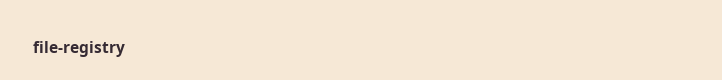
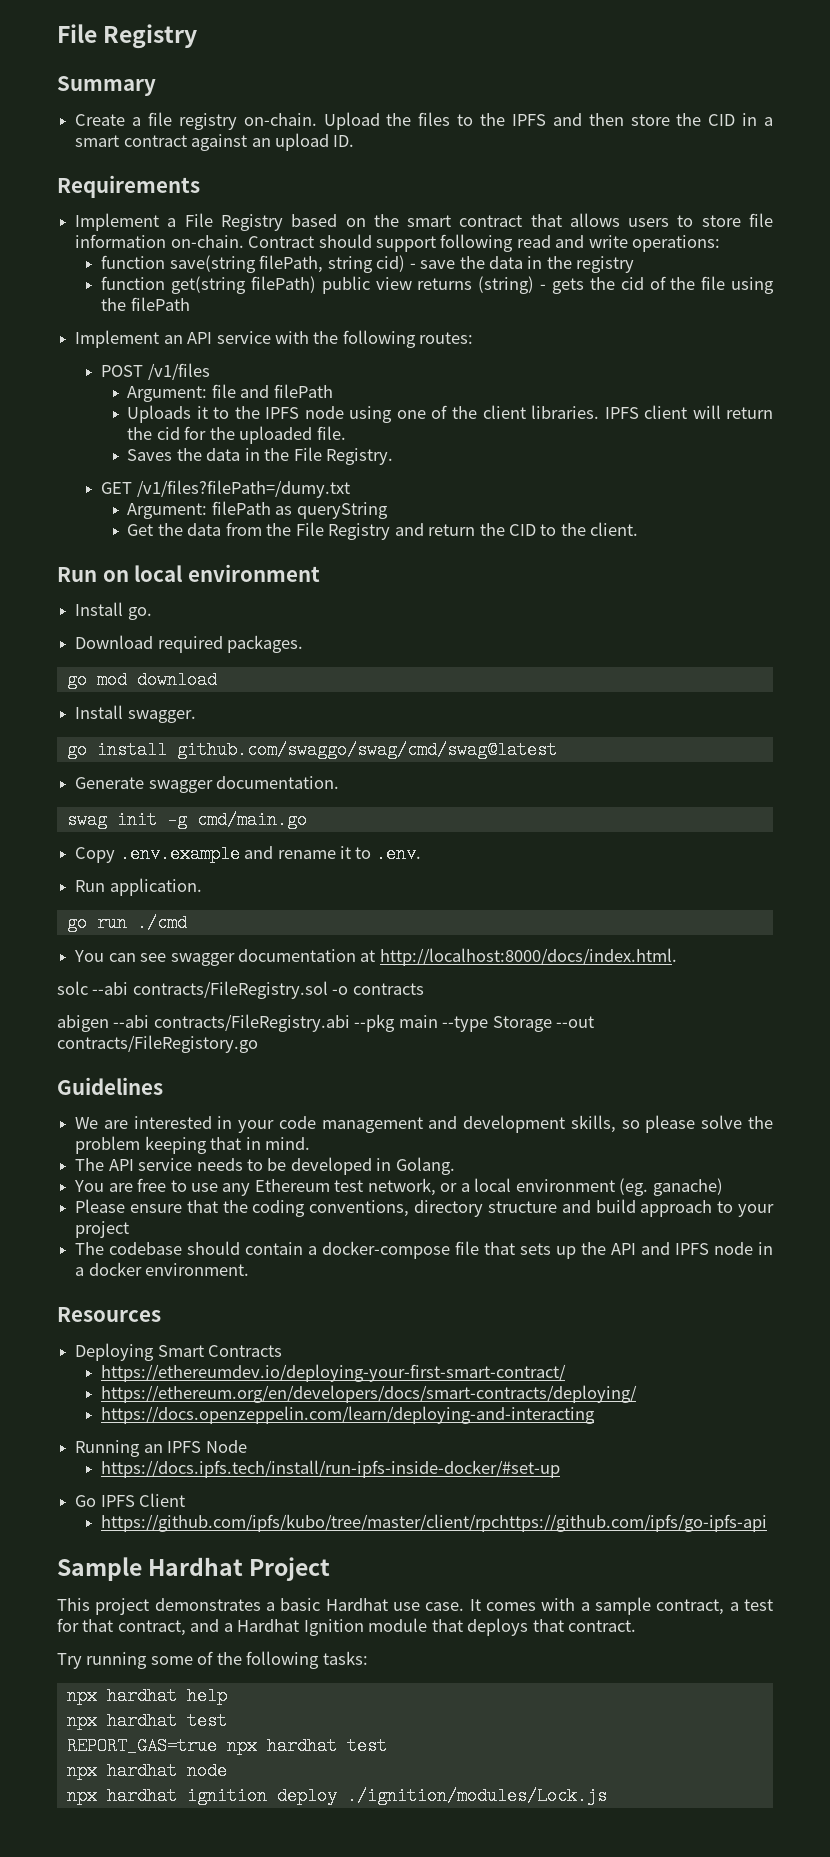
[33,41,125,57] file-registry -> [57,24,198,49] [57,76,156,96] [75,112,773,130] [75,133,355,151] [57,175,200,198] [75,213,773,231] [75,234,721,252] [101,255,635,273] [101,276,775,294] [101,297,190,311] [75,330,474,348] [101,363,210,380] [127,384,333,402] [127,405,774,423] [127,426,346,444] [127,447,394,465] [101,480,350,498] [127,501,388,519] [127,522,639,540] [57,564,320,582] [75,602,152,620] [75,635,304,653] [66,671,217,689] [75,705,196,723] [66,741,557,759] [75,776,340,793] [66,811,307,829] [75,845,421,863] [75,878,202,896] [66,914,187,932] [74,948,677,966] [57,981,424,999] [57,1014,595,1032] [57,1035,258,1053] [57,1077,163,1095] [75,1115,773,1133] [75,1136,310,1154] [75,1157,455,1175] [74,1178,723,1196] [75,1199,774,1217] [75,1221,130,1238] [75,1241,774,1259] [75,1262,250,1276] [57,1307,161,1322] [75,1343,283,1361] [101,1364,567,1382] [101,1385,638,1403] [101,1406,596,1424] [75,1440,247,1457] [101,1460,561,1478] [75,1493,186,1507] [101,1514,768,1532] [57,1557,331,1581] [57,1597,774,1615] [57,1618,637,1636] [57,1651,368,1669] [66,1687,227,1705] [66,1712,227,1730] [66,1737,387,1755] [66,1762,227,1780] [66,1787,607,1805] File Registry // Summary // Create a file registry on-chain. Upload the files to the IPFS and then store the CID in a smart contract against an upload ID. // Requirements // Implement a File Registry based on the smart contract that allows users to store file information on-chain. Contract should support following read and write operations: // function save(string filePath, string cid) - save the data in the registry // function get(string filePath) public view returns (string) - gets the cid of the file using the filePath // Implement an API service with the following routes: // POST /v1/files // Argument: file and filePath // Uploads it to the IPFS node using one of the client libraries. IPFS client will return the cid for the uploaded file. // Saves the data in the File Registry. // GET /v1/files?filePath=/dumy.txt // Argument: filePath as queryString // Get the data from the File Registry and return the CID to the client. // Run on local environment // Install go. // Download required packages. // go mod download // Install swagger. // go install github.com/swaggo/swag/cmd/swag@latest // Generate swagger documentation. // swag init -g cmd/main.go // Copy .env.example and rename it to .env. // Run application. // go run ./cmd // You can see swagger documentation at http://localhost:8000/docs/index.html. // solc --abi contracts/FileRegistry.sol -o contracts // abigen --abi contracts/FileRegistry.abi --pkg main --type Storage --out contracts/FileRegistory.go // Guidelines // We are interested in your code management and development skills, so please solve the problem keeping that in mind. // The API service needs to be developed in Golang. // You are free to use any Ethereum test network, or a local environment (eg. ganache) // Please ensure that the coding conventions, directory structure and build approach to your project // The codebase should contain a docker-compose file that sets up the API and IPFS node in a docker environment. // Resources // Deploying Smart Contracts // https://ethereumdev.io/deploying-your-first-smart-contract/ // https://ethereum.org/en/developers/docs/smart-contracts/deploying/ // https://docs.openzeppelin.com/learn/deploying-and-interacting // Running an IPFS Node // https://docs.ipfs.tech/install/run-ipfs-inside-docker/#set-up // Go IPFS Client // https://github.com/ipfs/kubo/tree/master/client/rpchttps://github.com/ipfs/go-ipfs-api // Sample Hardhat Project // This project demonstrates a basic Hardhat use case. It comes with a sample contract, a test for that contract, and a Hardhat Ignition module that deploys that contract. // Try running some of the following tasks: // npx hardhat help // npx hardhat test // REPORT_GAS=true npx hardhat test // npx hardhat node // npx hardhat ignition deploy ./ignition/modules/Lock.js

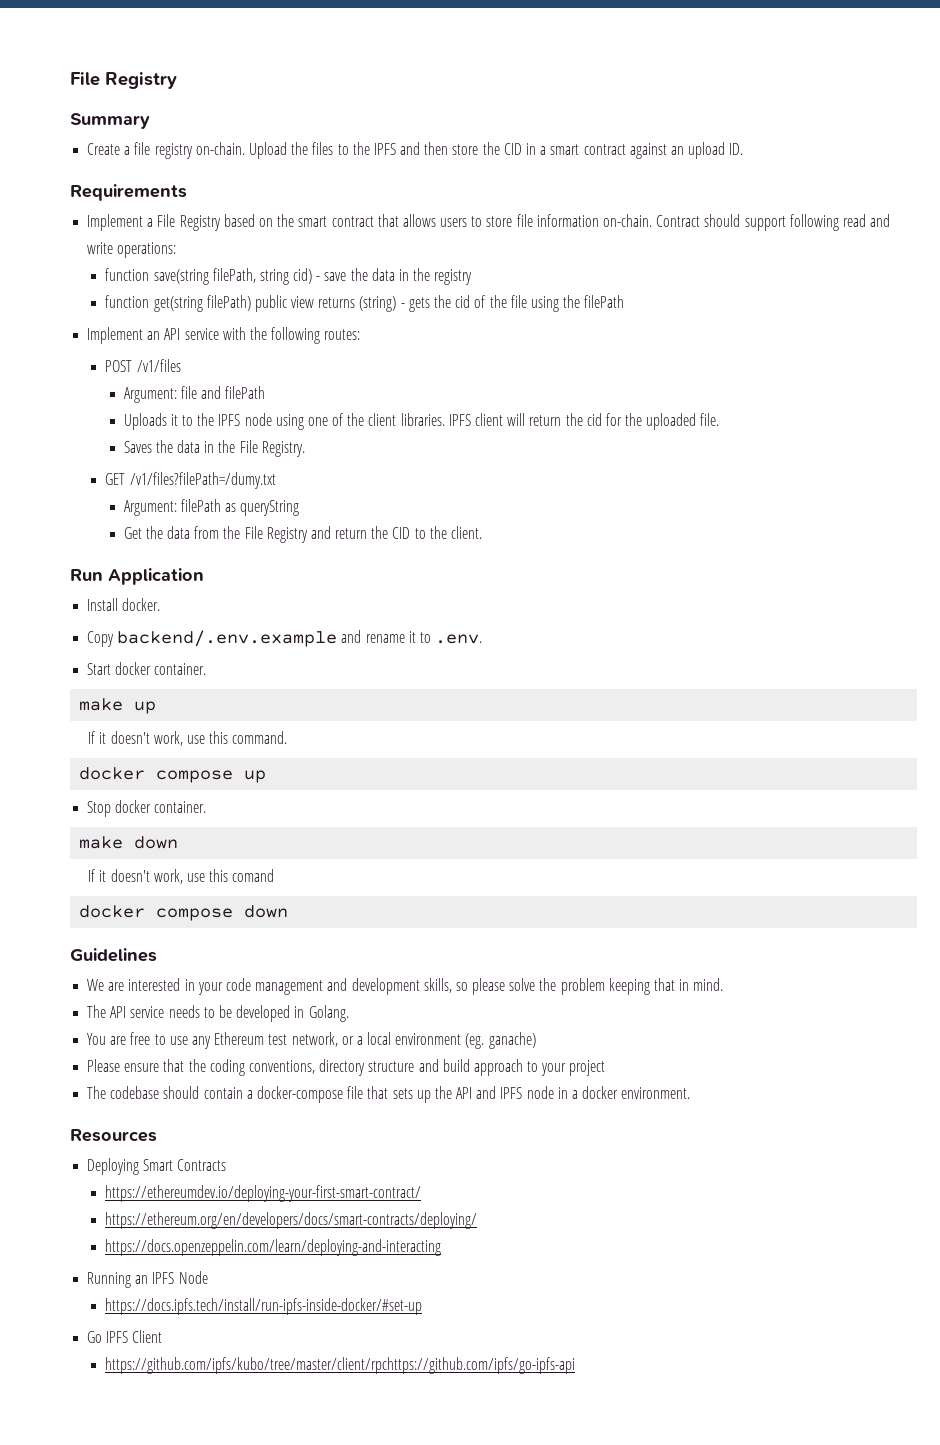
[102,564,320,582] [75,602,152,620] [75,635,304,653] [66,671,217,689] [75,705,196,723] [66,741,557,759] [75,776,340,793] [66,811,307,829] on local environment // Install go. // Download required packages. // go mod download // Install swagger. // go install github.com/swaggo/swag/cmd/swag@latest // Generate swagger documentation. // swag init -g cmd/main.go -> [108,568,204,585] [87,598,161,611] Application // Install docker.
[119,845,240,863] .env.example -> [117,630,338,647] backend/.env.example
[75,878,202,896] [66,914,187,932] [74,948,677,966] [57,981,424,999] [57,1014,595,1032] [57,1035,258,1053] Run application. // go run ./cmd // You can see swagger documentation at http://localhost:8000/docs/index.html. // solc --abi contracts/FileRegistry.sol -o contracts // abigen --abi contracts/FileRegistry.abi --pkg main --type Storage --out contracts/FileRegistory.go -> [87,662,207,675] [79,698,157,714] [88,731,288,746] [79,767,267,783] [87,800,207,817] [79,836,179,849] [88,869,275,884] [79,905,289,921] Start docker container. // make up // If it doesn't work, use this command. // docker compose up // Stop docker container. // make down // If it doesn't work, use this comand // docker compose down
[57,1557,331,1581] [57,1597,774,1615] [57,1618,637,1636] [57,1651,368,1669] [66,1687,227,1705] [66,1712,227,1730] [66,1737,387,1755] [66,1762,227,1780] [66,1787,607,1805] // Sample Hardhat Project // This project demonstrates a basic Hardhat use case. It comes with a sample contract, a test for that contract, and a Hardhat Ignition module that deploys that contract. // Try running some of the following tasks: // npx hardhat help // npx hardhat test // REPORT_GAS=true npx hardhat test // npx hardhat node // npx hardhat ignition deploy ./ignition/modules/Lock.js -> (576, 1365) none

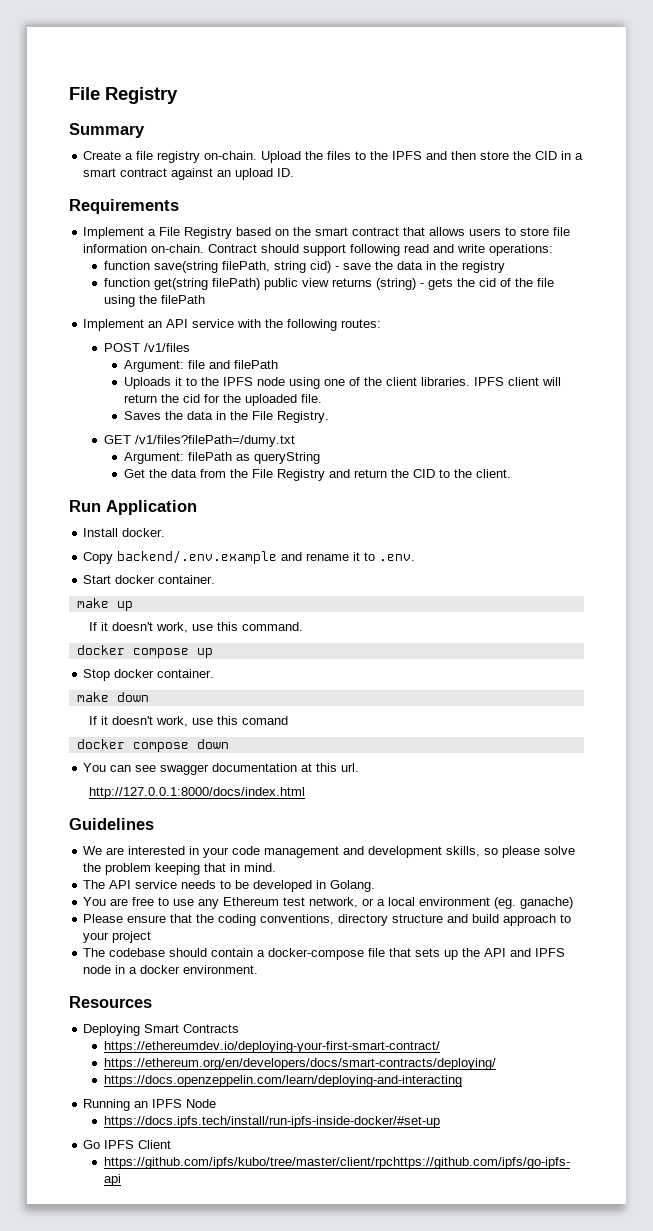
(289, 911) none -> [83,763,360,775] [89,787,306,799] // You can see swagger documentation at this url. // http://127.0.0.1:8000/docs/index.html

